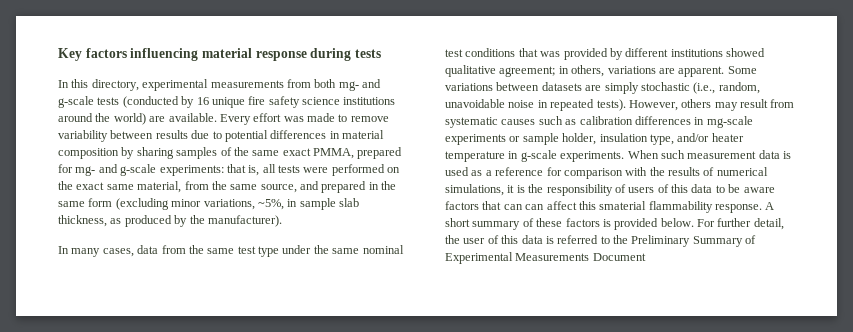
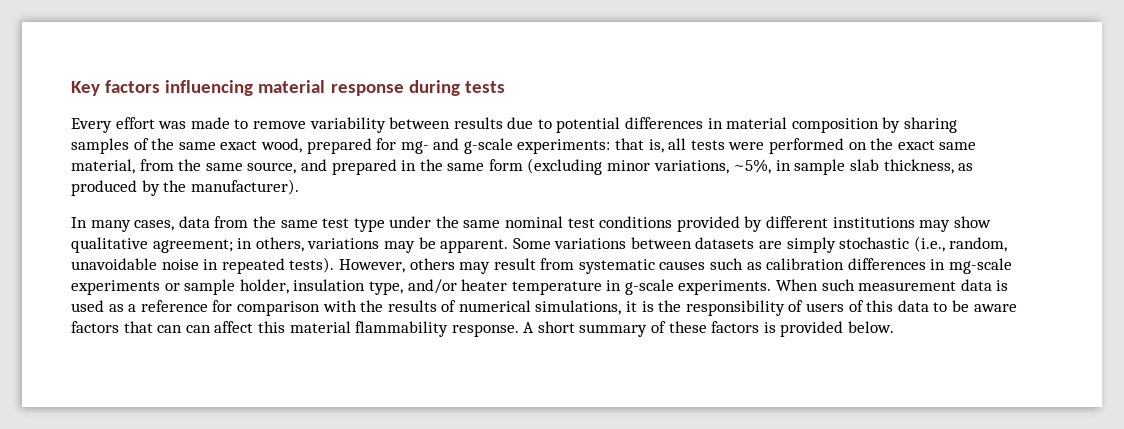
[58,79,381,91] [58,96,396,108] [58,113,217,125] In this directory, experimental measurements from both mg- and g-scale tests (conducted by 16 unique fire safety science institutions around the world) are available. -> (505, 87) none
[313,148,354,159] PMMA, -> [260,138,302,153] wood,
[518,48,561,57] that was -> (673, 222) none
[726,48,765,57] showed -> [919,216,991,232] may show
[658,68,675,74] are -> [383,237,436,253] may be
[599,201,647,210] smaterial -> [289,321,351,333] material
[697,218,784,230] [445,235,757,247] [445,252,646,264] For further detail, the user of this data is referred to the Preliminary Summary of Experimental Measurements Document -> (895, 327) none

